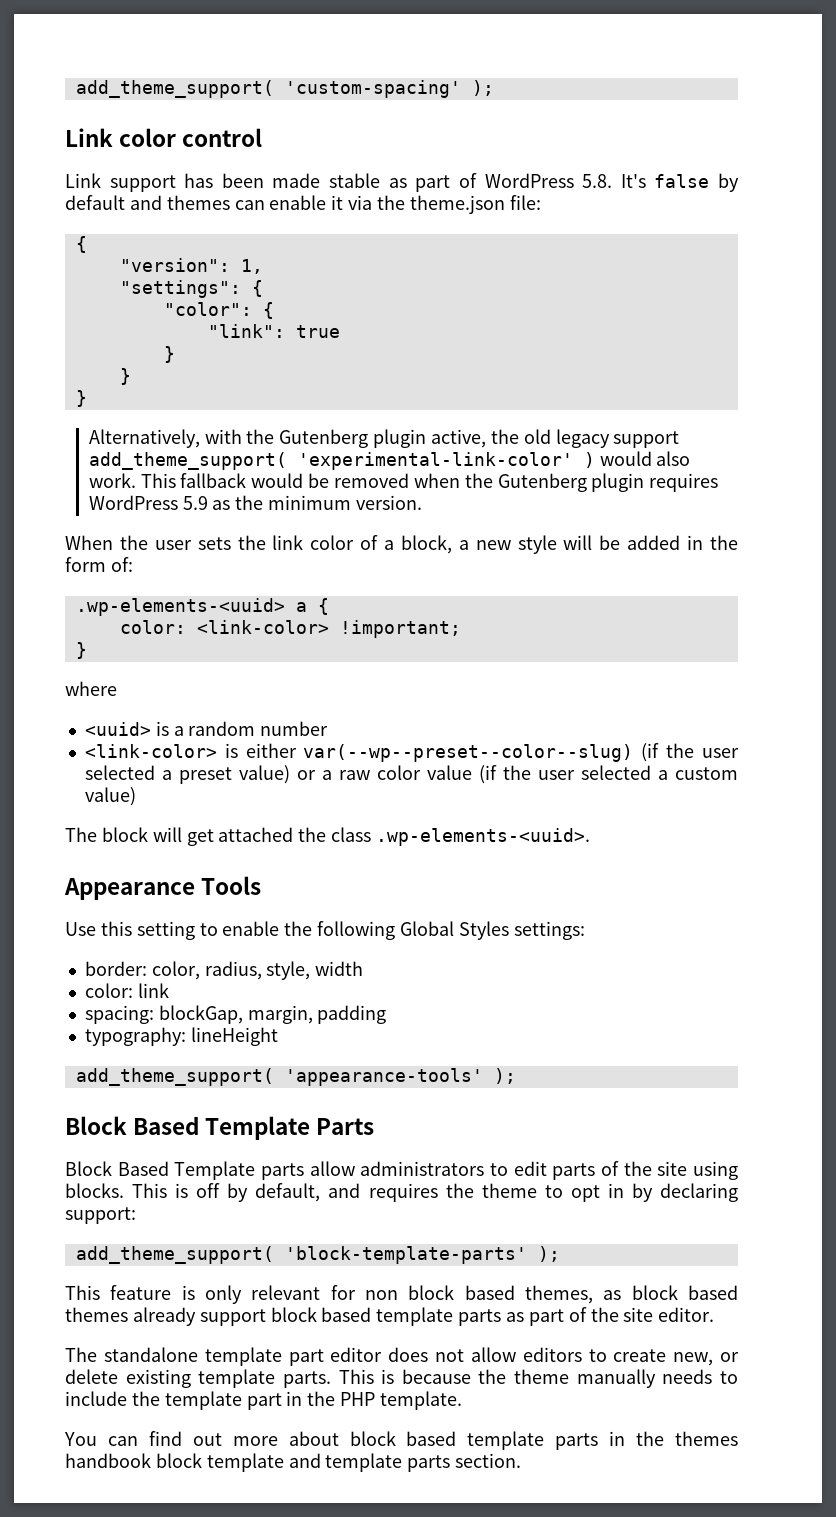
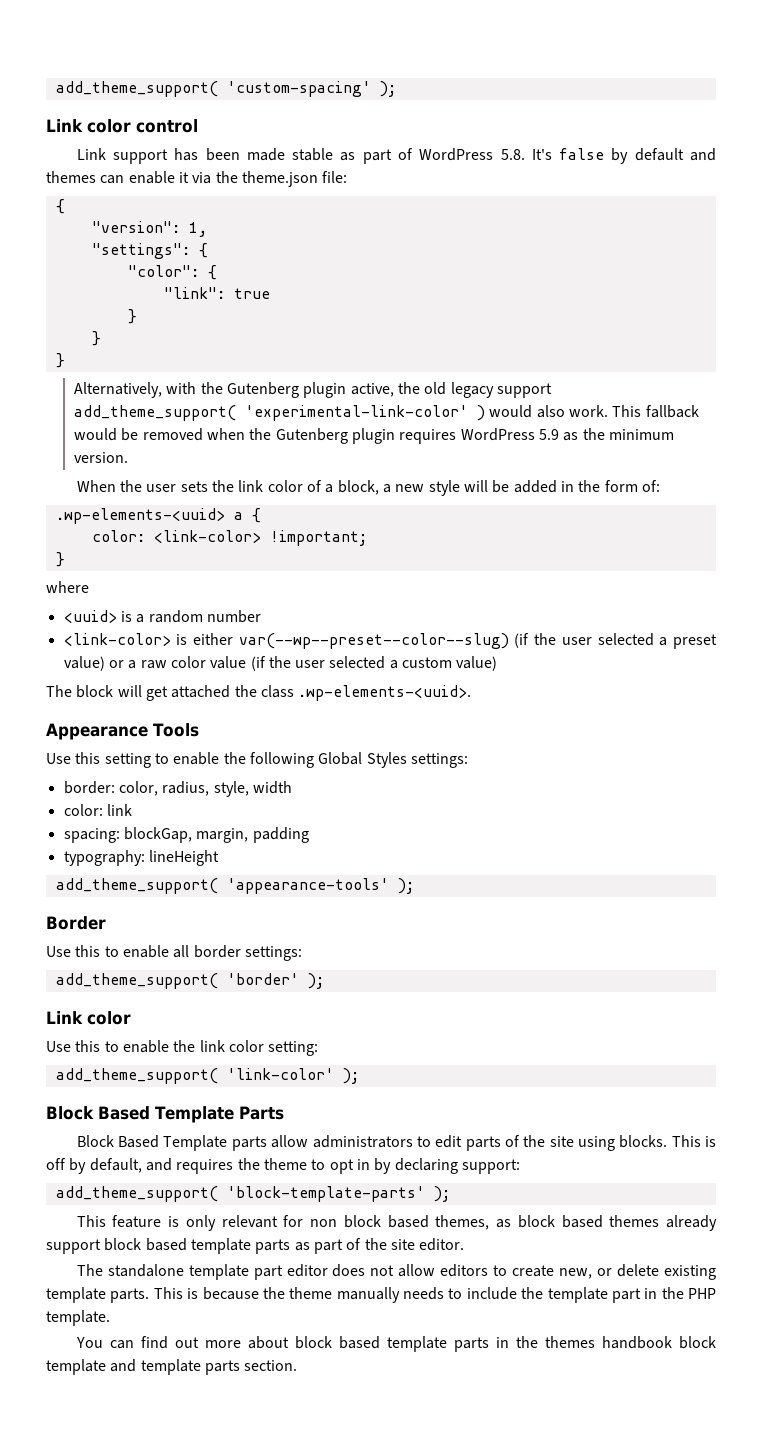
(516, 1076) none -> [46,916,106,930] [46,945,302,961] [55,973,324,989] [46,1011,131,1025] [46,1040,319,1056] [55,1068,359,1084] // Border // Use this to enable all border settings: // add_theme_support( 'border' ); // Link color // Use this to enable the link color setting: // add_theme_support( 'link-color' );

